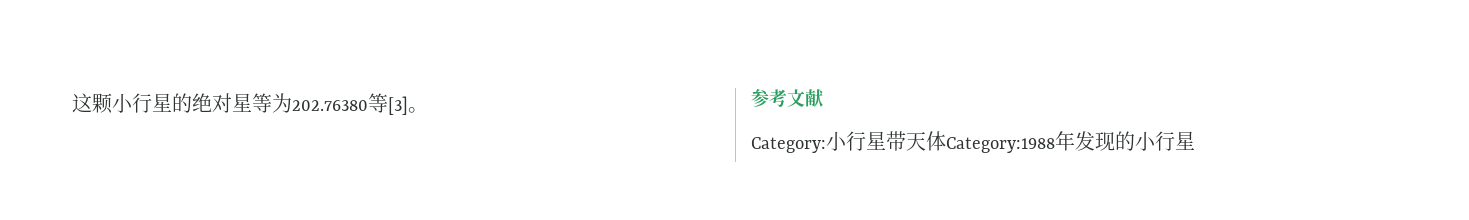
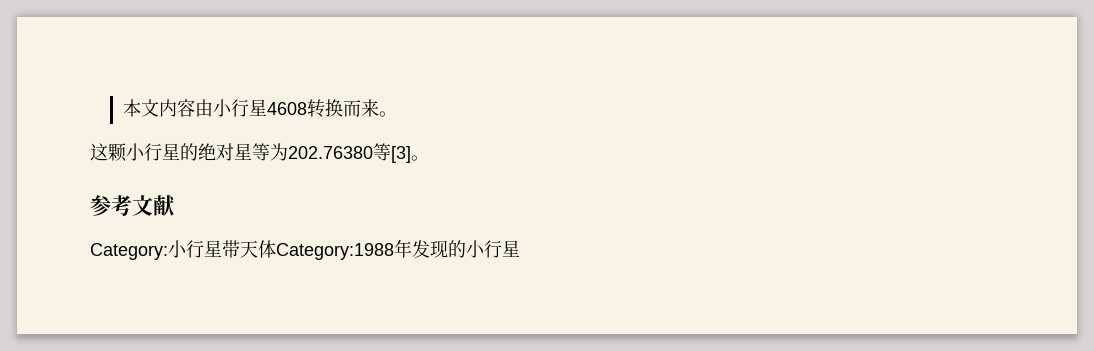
(72, 103) none -> [122,99,397,118] 本文内容由小行星4608转换而来。 //

